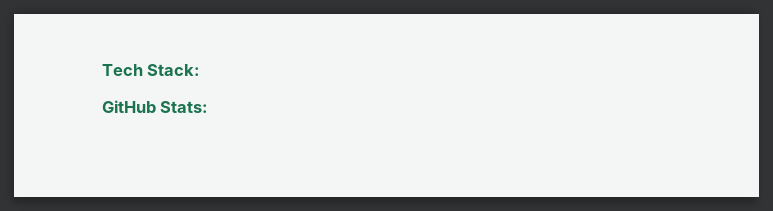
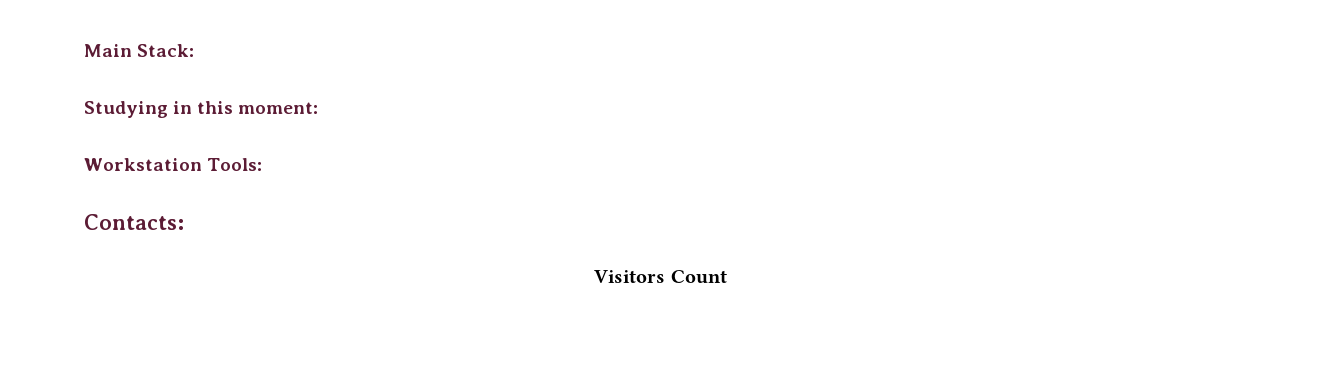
[102,64,143,76] Tech -> [84,44,132,57] Main
[102,100,209,113] GitHub Stats: -> [84,101,319,118] [84,158,263,171] [84,214,184,230] [594,270,727,284] Studying in this moment: // Workstation Tools: // Contacts: // Visitors Count

